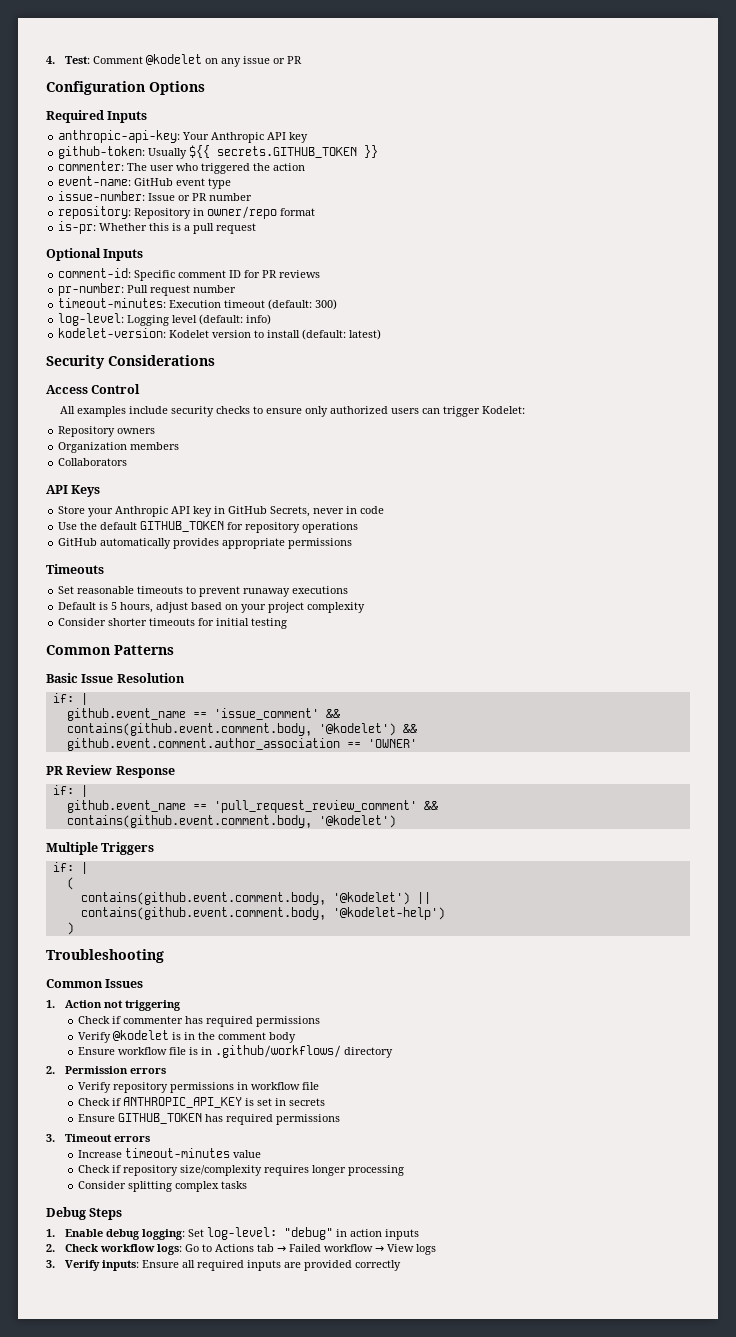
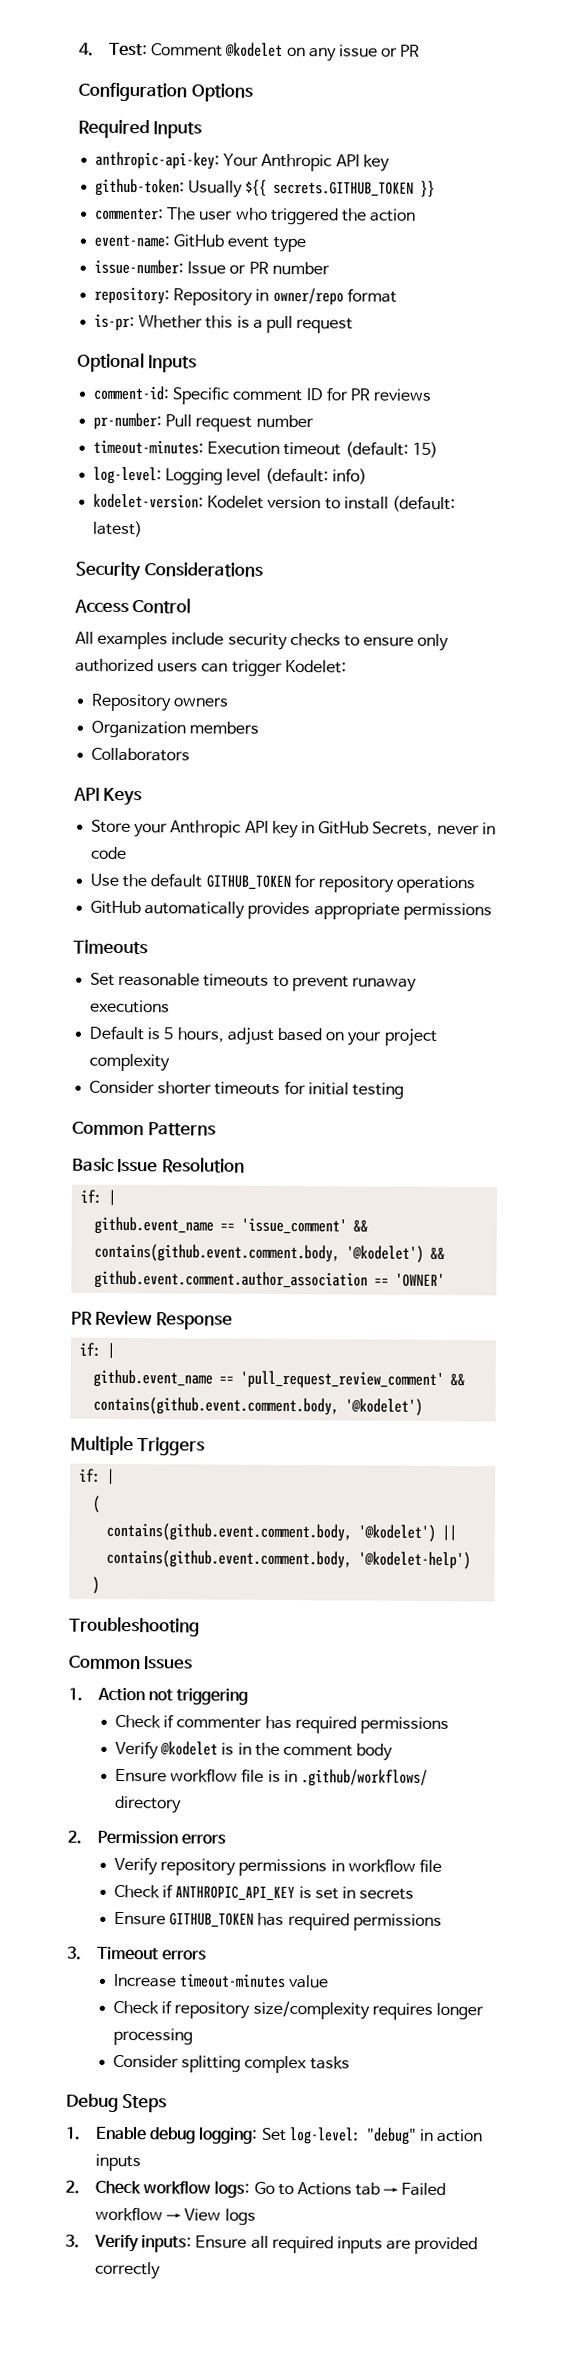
[315,299,338,310] 300) -> [411,441,438,458] 15)

